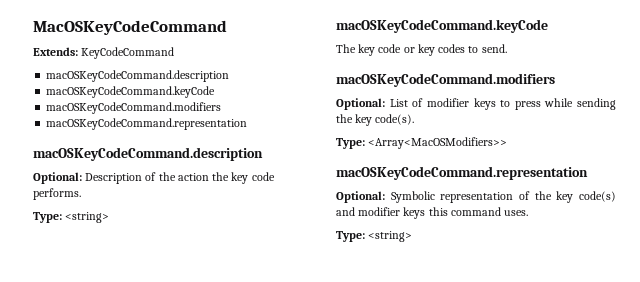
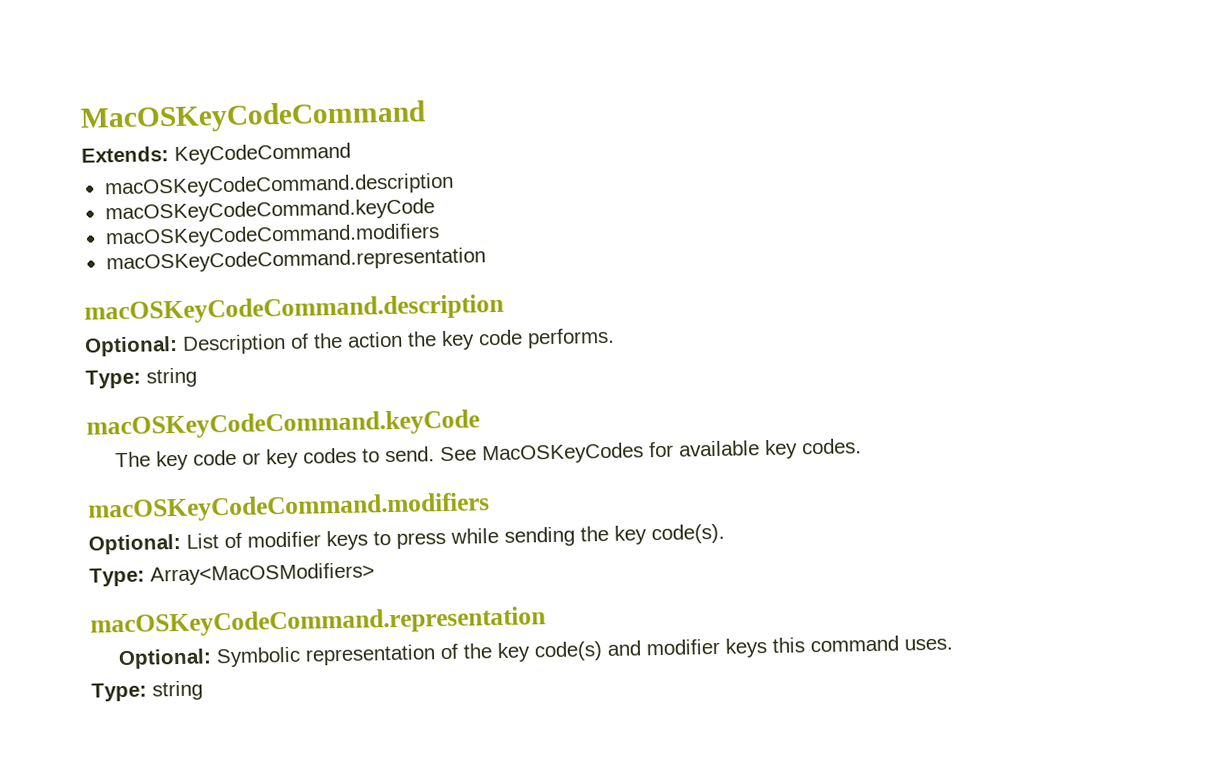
[65,212,110,223] <string> -> [146,367,197,388] string
(507, 48) none -> [439,438,862,465] See MacOSKeyCodes for available key codes.
[368,137,508,149] <Array<MacOSModifiers>> -> [150,562,375,586] Array<MacOSModifiers>
[368,231,413,242] <string> -> [152,680,203,701] string

